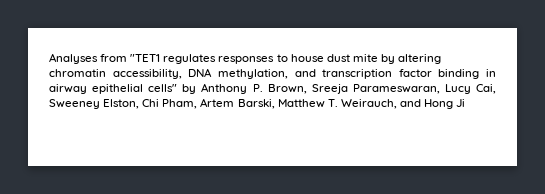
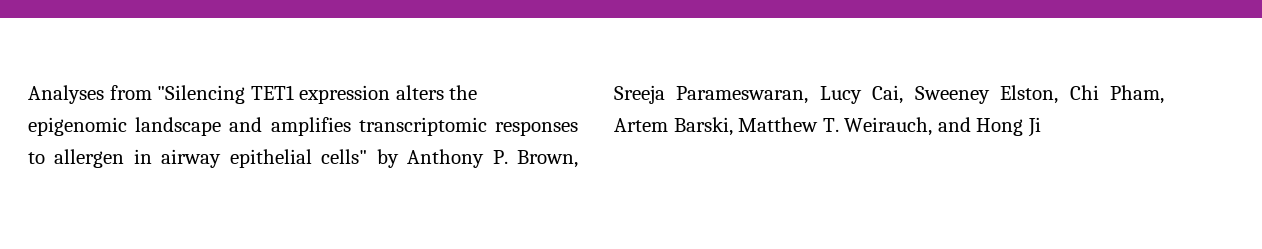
[130,54,442,64] [49,68,480,79] "TET1 regulates responses to house dust mite by altering chromatin accessibility, DNA methylation, and transcription factor binding -> [157,85,478,104] [28,117,578,136] [28,149,125,168] "Silencing TET1 expression alters the epigenomic landscape and amplifies transcriptomic responses to allergen

